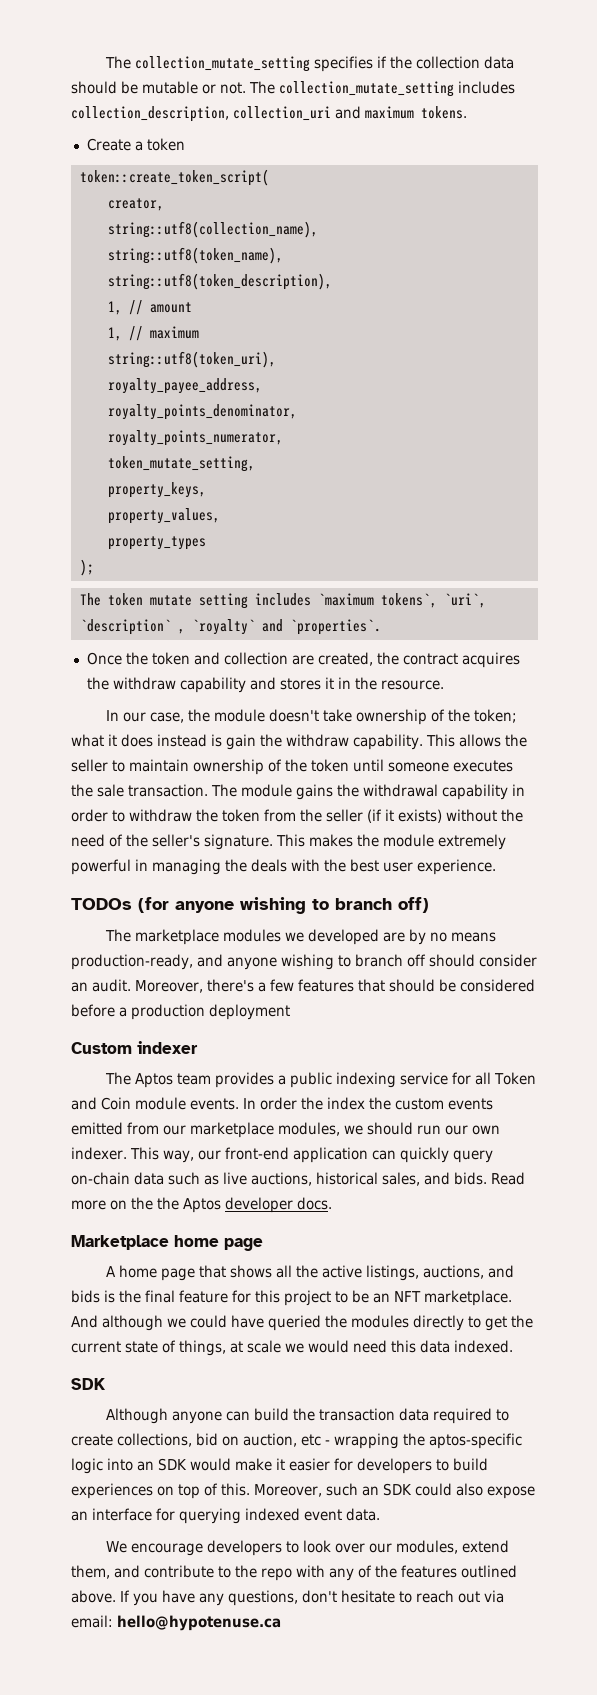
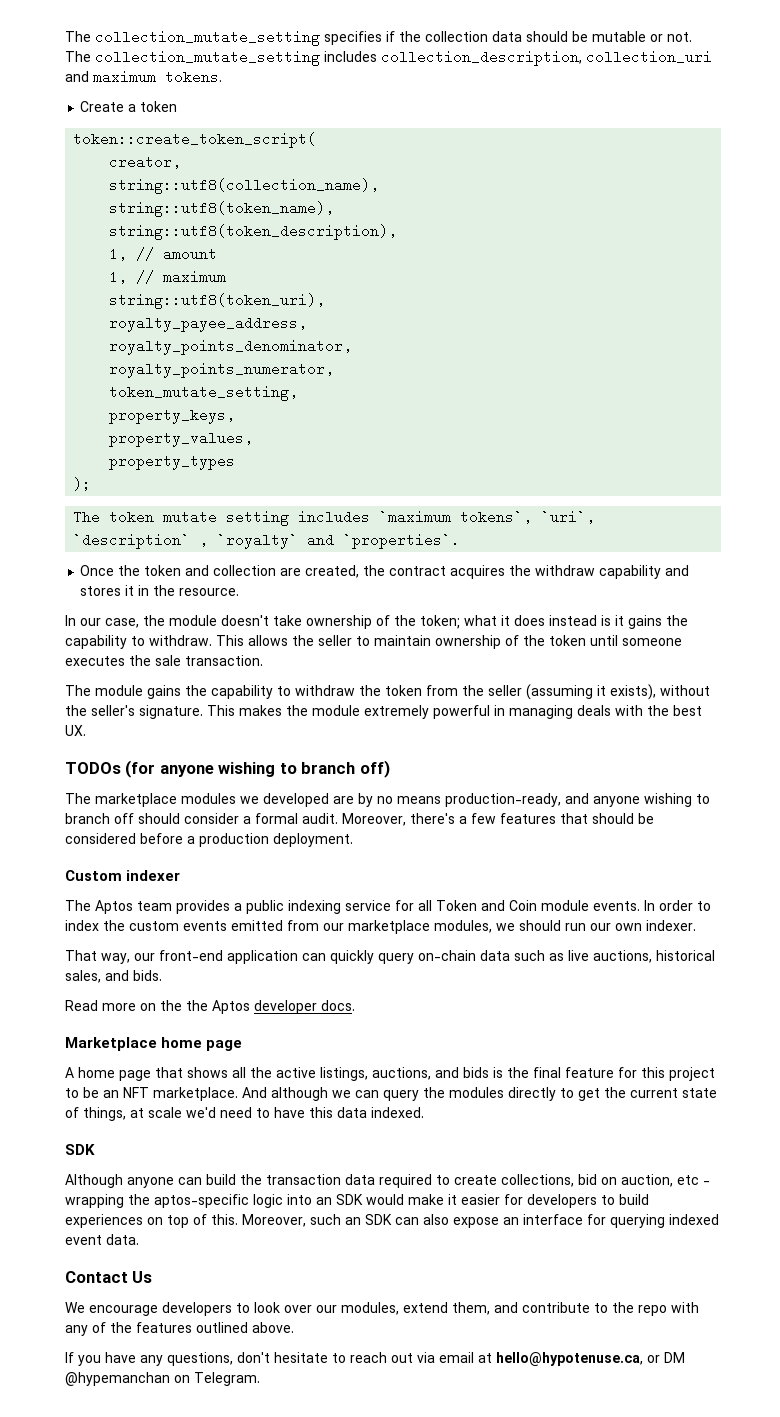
[226,734,423,750] gain the withdraw capability. -> [615,615,688,629] [65,635,212,649] it gains the capability to withdraw.
(208, 790) none -> (263, 660) //
[363,784,525,800] [71,809,108,822] withdrawal capability in order -> [211,685,273,699] capability
[367,809,523,823] [71,834,123,847] (if it exists) without the need of -> [526,684,710,700] (assuming it exists), without
[225,859,247,872] the -> (573, 712) none
[383,859,496,875] user experience. -> [65,725,86,736] UX.
[71,982,88,992] an -> [243,813,298,824] a formal
[209,1004,290,1020] deployment -> [273,833,353,847] deployment.
[301,1097,323,1110] the -> [697,901,711,911] to
[129,1147,159,1160] This -> [65,950,97,961] // That
(487, 1178) none -> (162, 975) //
[190,1315,321,1331] could have queried -> [355,1090,419,1101] can query
[285,1340,387,1353] we would need -> [186,1107,305,1118] we'd need to have
[415,1483,452,1496] could -> [395,1217,419,1225] can
(380, 1514) none -> [65,1271,153,1283] // Contact Us
(116, 1596) none -> (294, 1327) //
[71,1615,281,1631] email: hello@hypotenuse.ca -> [439,1352,685,1366] [65,1372,260,1386] email at hello@hypotenuse.ca, or DM @hypemanchan on Telegram.

